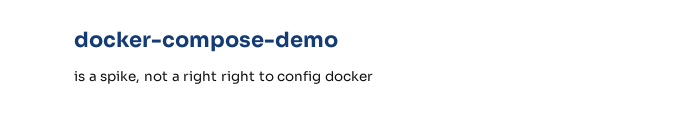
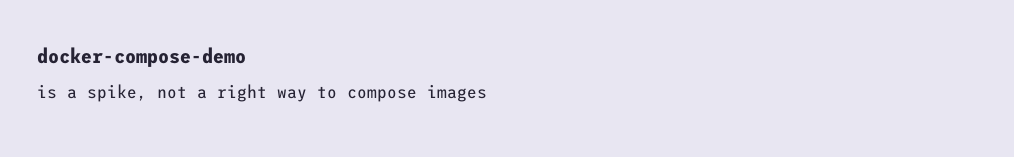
[220,71,373,84] right to config docker -> [277,84,487,102] way to compose images

